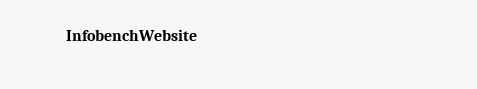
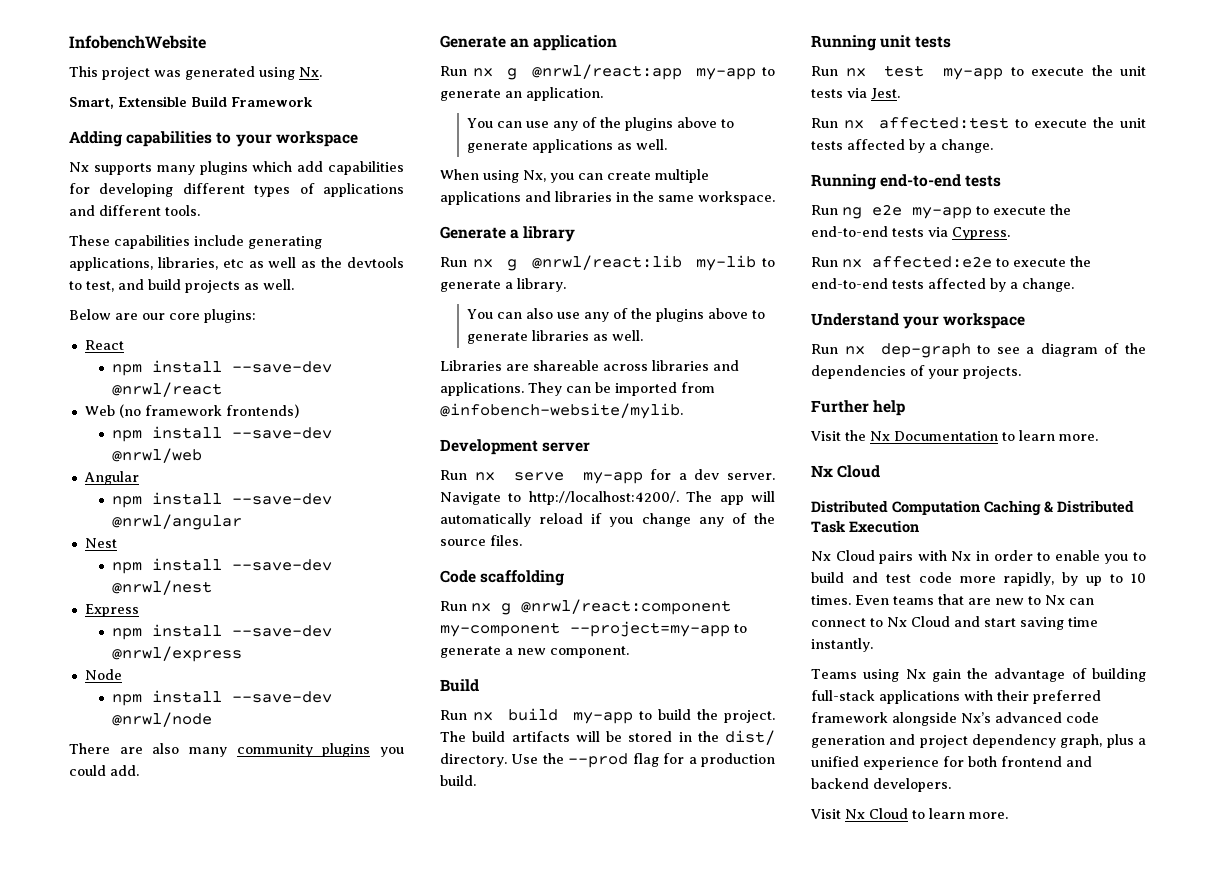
(197, 35) none -> [69,66,322,80] [69,96,313,109] [69,131,358,147] [69,161,404,175] [69,183,404,197] [69,205,200,216] [69,235,322,249] [69,257,404,271] [69,279,294,293] [69,309,256,323] [84,340,124,350] [112,360,333,376] [112,382,223,397] [84,404,299,418] [112,426,333,442] [112,448,203,463] [83,471,139,485] [112,492,333,508] [112,514,243,530] [84,538,117,548] [112,558,333,574] [112,580,213,595] [84,604,139,617] [112,624,333,640] [112,646,243,662] [84,669,122,680] [112,690,333,706] [112,712,213,727] [69,743,404,757] [69,765,139,776] [440,35,618,51] [440,64,775,80] [440,87,603,101] [467,117,735,131] [467,139,668,153] [440,169,709,183] [440,191,775,205] [440,226,576,242] [440,255,775,271] [440,278,566,292] [467,308,766,322] [467,330,644,344] [440,360,739,371] [440,382,715,396] [440,403,683,419] [440,439,591,455] [440,469,775,484] [440,491,775,505] [440,513,775,527] [440,535,522,546] [440,570,565,586] [440,599,731,615] [440,621,747,637] [440,646,629,658] [440,679,479,692] [440,708,775,724] [440,730,775,745] [440,753,775,768] [440,775,476,786] [811,35,952,51] [811,65,1146,80] [811,88,900,100] [811,117,1146,129] [811,139,993,153] [811,174,1002,190] [811,204,1071,219] [811,226,1010,240] [811,256,1091,268] [811,278,1074,292] [811,313,1026,329] [811,343,1146,358] [811,365,1021,379] [811,400,906,416] [810,430,1098,441] [811,465,881,478] [811,500,1134,516] [811,520,919,533] [811,550,1146,564] [811,572,1146,586] [811,594,1094,605] [811,616,1098,630] [811,638,873,652] [811,668,1146,682] [811,690,1101,704] [811,712,1099,726] [811,734,1146,748] [811,756,1092,770] [811,778,951,792] [810,808,1008,819] // This project was generated using Nx. // Smart, Extensible Build Framework // Adding capabilities to your workspace // Nx supports many plugins which add capabilities for developing different types of applications and different tools. // These capabilities include generating applications, libraries, etc as well as the devtools to test, and build projects as well. // Below are our core plugins: // React // npm install --save-dev @nrwl/react // Web (no framework frontends) // npm install --save-dev @nrwl/web // Angular // npm install --save-dev @nrwl/angular // Nest // npm install --save-dev @nrwl/nest // Express // npm install --save-dev @nrwl/express // Node // npm install --save-dev @nrwl/node // There are also many community plugins you could add. // Generate an application // Run nx g @nrwl/react:app my-app to generate an application. // You can use any of the plugins above to generate applications as well. // When using Nx, you can create multiple applications and libraries in the same workspace. // Generate a library // Run nx g @nrwl/react:lib my-lib to generate a library. // You can also use any of the plugins above to generate libraries as well. // Libraries are shareable across libraries and applications. They can be imported from @infobench-website/mylib. // Development server // Run nx serve my-app for a dev server. Navigate to http://localhost:4200/. The app will automatically reload if you change any of the source files. // Code scaffolding // Run nx g @nrwl/react:component my-component --project=my-app to generate a new component. // Build // Run nx build my-app to build the project. The build artifacts will be stored in the dist/ directory. Use the --prod flag for a production build. // Running unit tests // Run nx test my-app to execute the unit tests via Jest. // Run nx affected:test to execute the unit tests affected by a change. // Running end-to-end tests // Run ng e2e my-app to execute the end-to-end tests via Cypress. // Run nx affected:e2e to execute the end-to-end tests affected by a change. // Understand your workspace // Run nx dep-graph to see a diagram of the dependencies of your projects. // Further help // Visit the Nx Documentation to learn more. // Nx Cloud // Distributed Computation Caching & Distributed Task Execution // Nx Cloud pairs with Nx in order to enable you to build and test code more rapidly, by up to 10 times. Even teams that are new to Nx can connect to Nx Cloud and start saving time instantly. // Teams using Nx gain the advantage of building full-stack applications with their preferred framework alongside Nx’s advanced code generation and project dependency graph, plus a unified experience for both frontend and backend developers. // Visit Nx Cloud to learn more.

